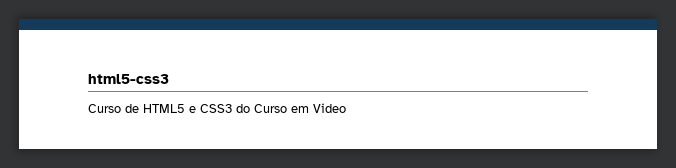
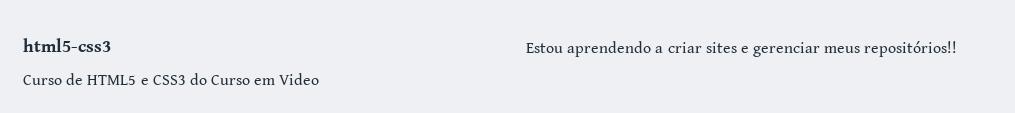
(346, 108) none -> [526,41,958,57] // Estou aprendendo a criar sites e gerenciar meus repositórios!!

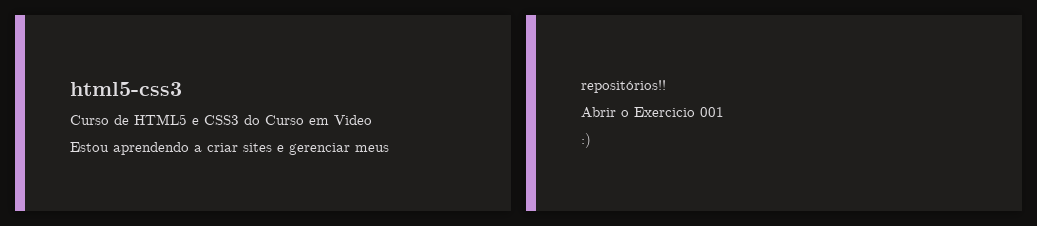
(958, 49) none -> [581,107,724,118] [581,133,591,148] // Abrir o Exercicio 001 // :)

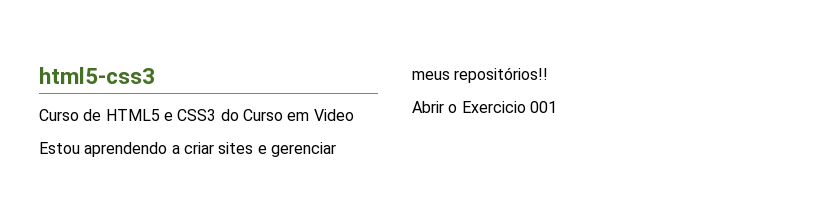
[581,133,591,148] // :) -> (557, 107) none

